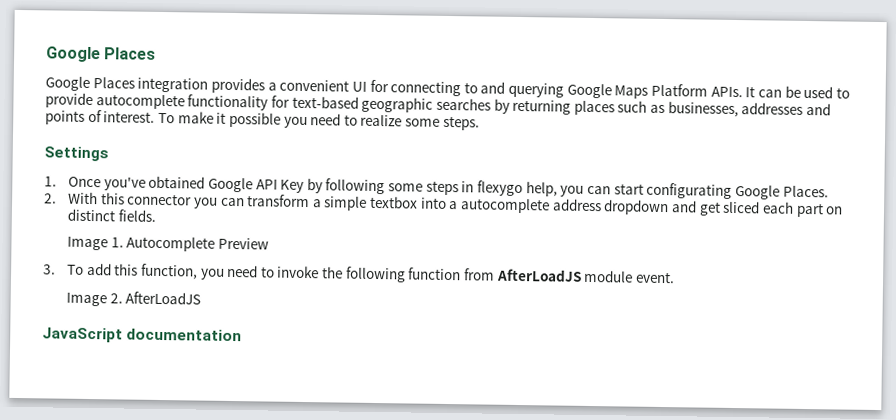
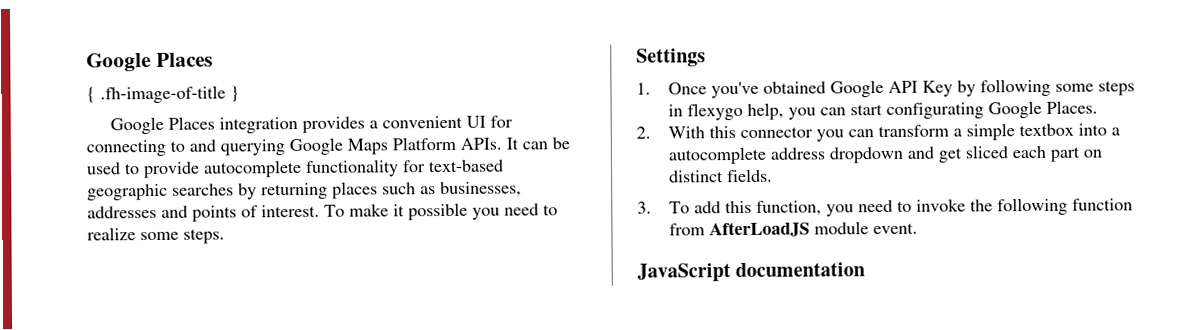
[46,46,157,63] Google Places -> [86,52,213,72] [86,85,240,104] Google Places // { .fh-image-of-title }
[66,236,269,252] // Image 1. Autocomplete Preview -> (773, 175) none
[65,291,202,307] // Image 2. AfterLoadJS -> (918, 228) none

